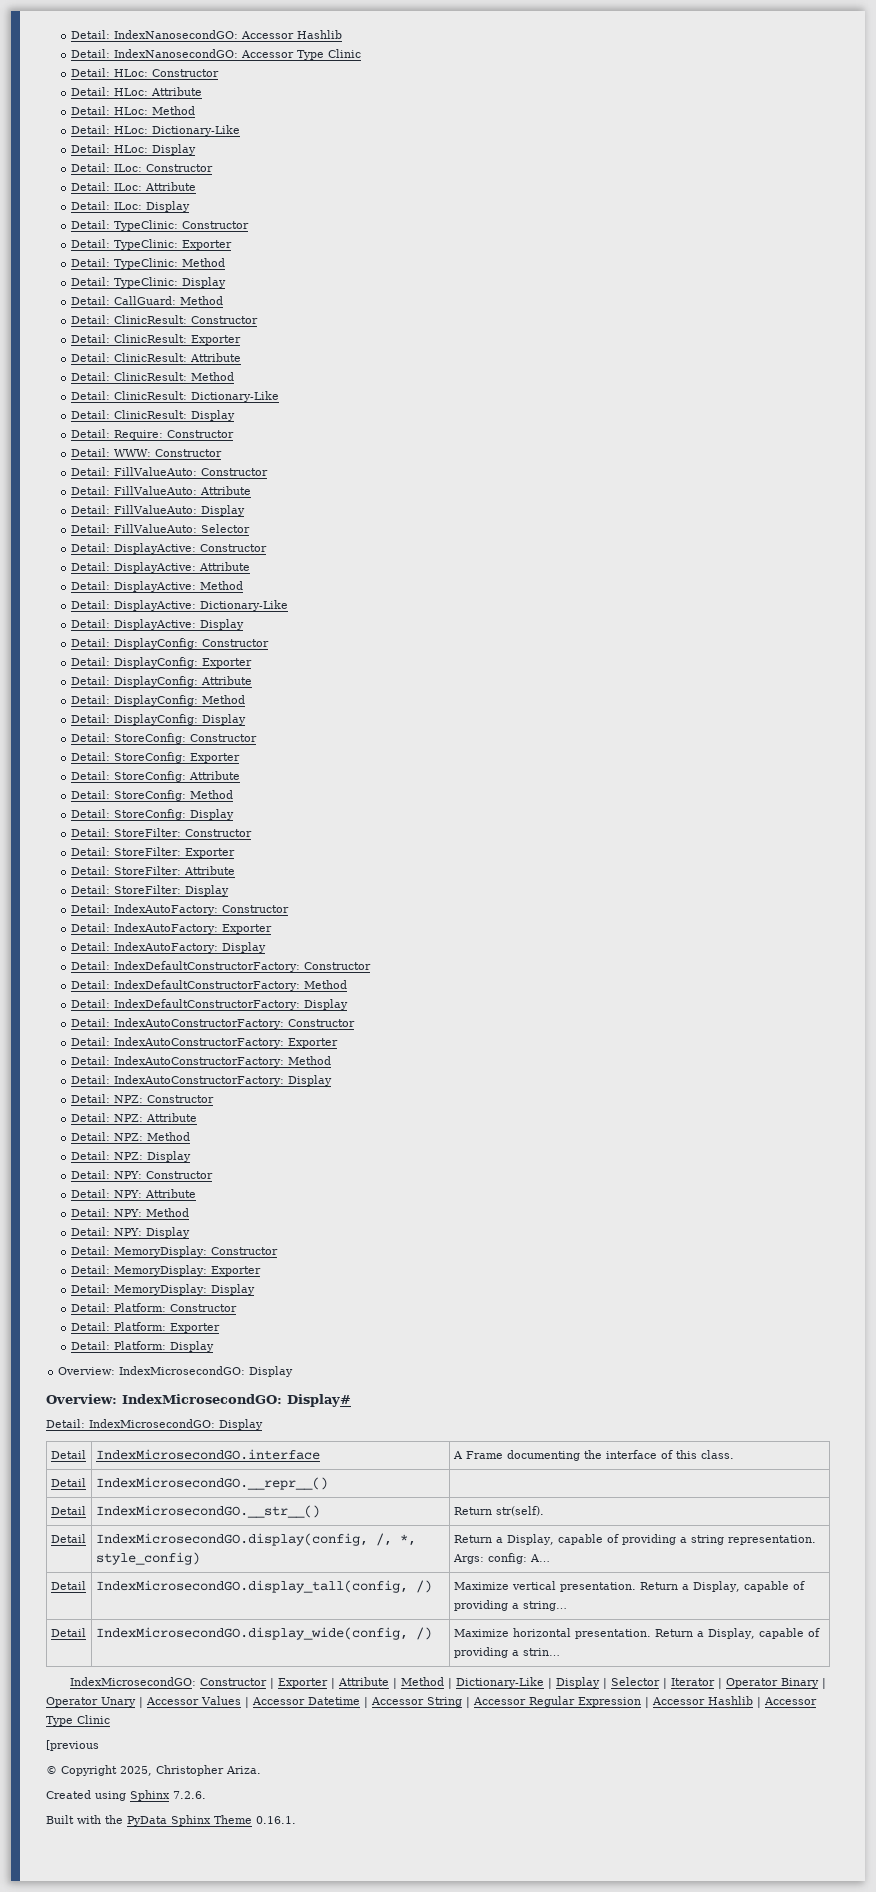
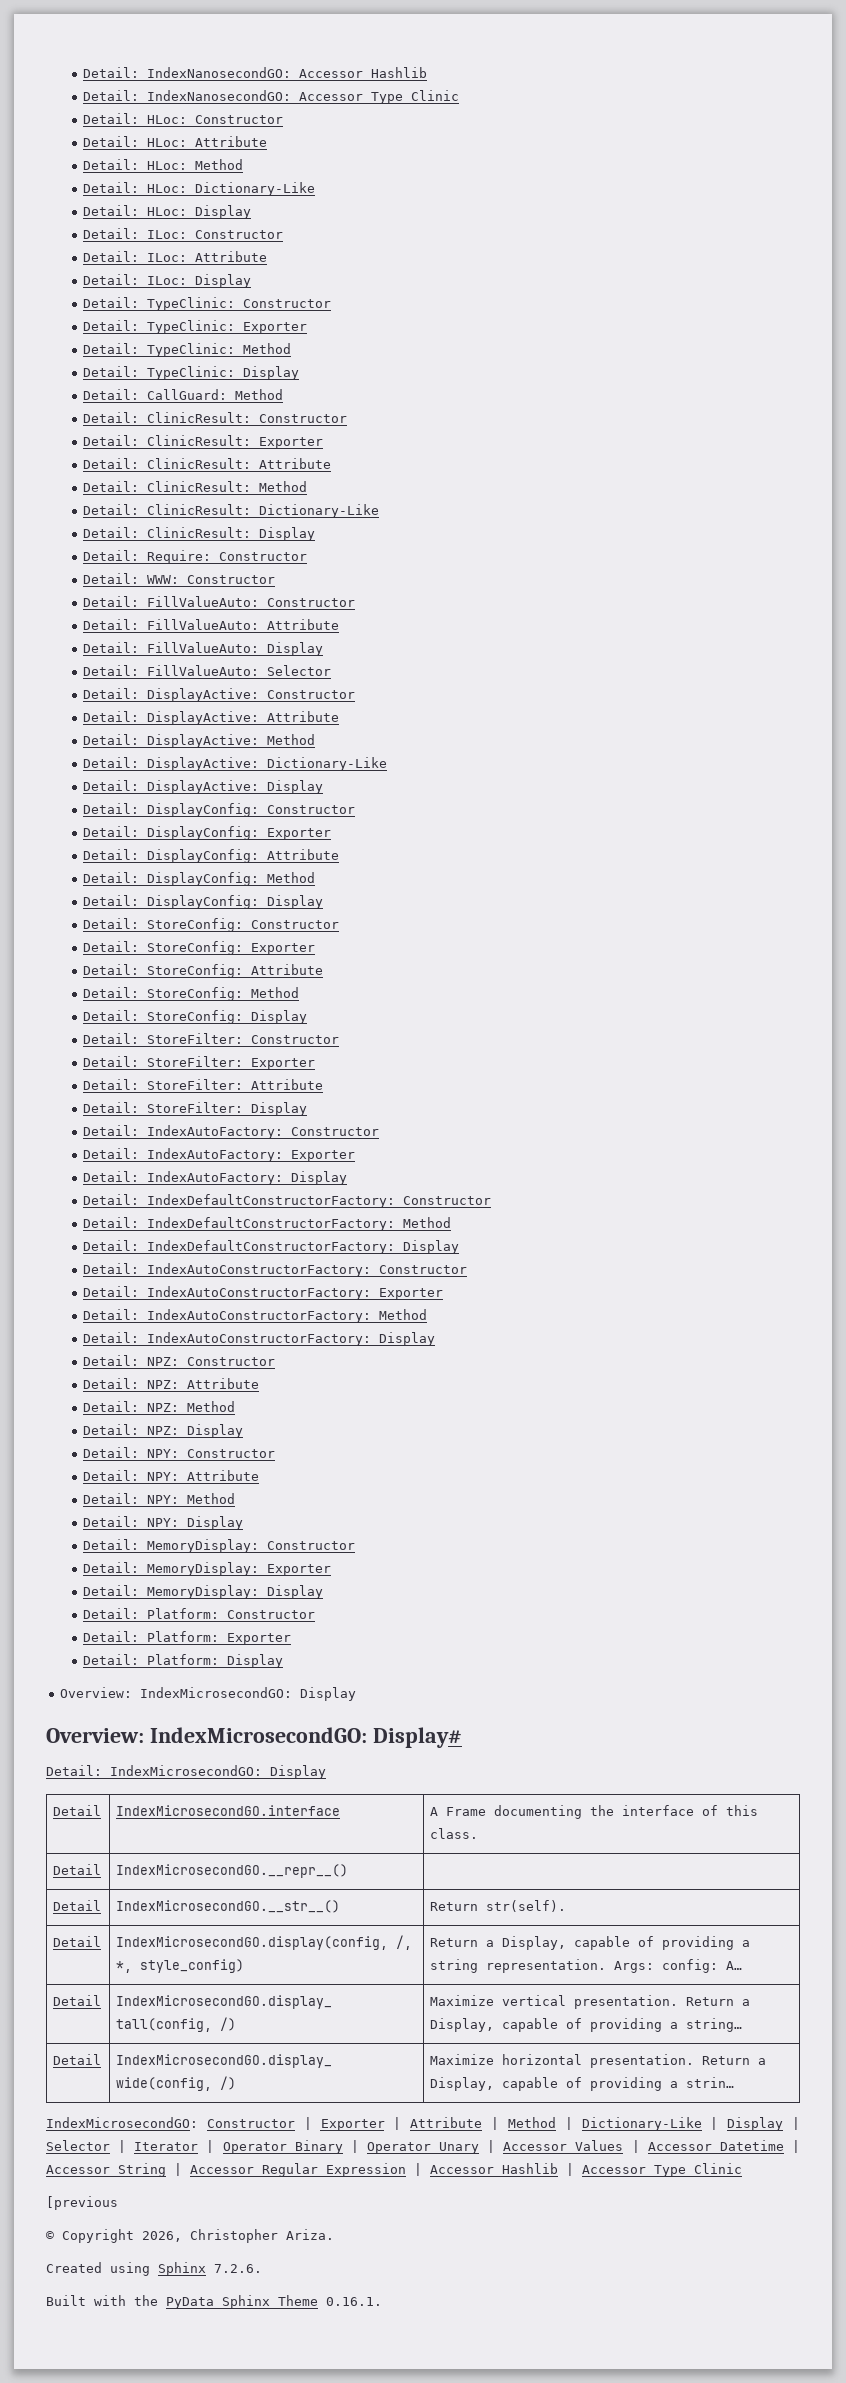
[120,1766,152,1776] 2025, -> [142,2231,182,2242] 2026,

